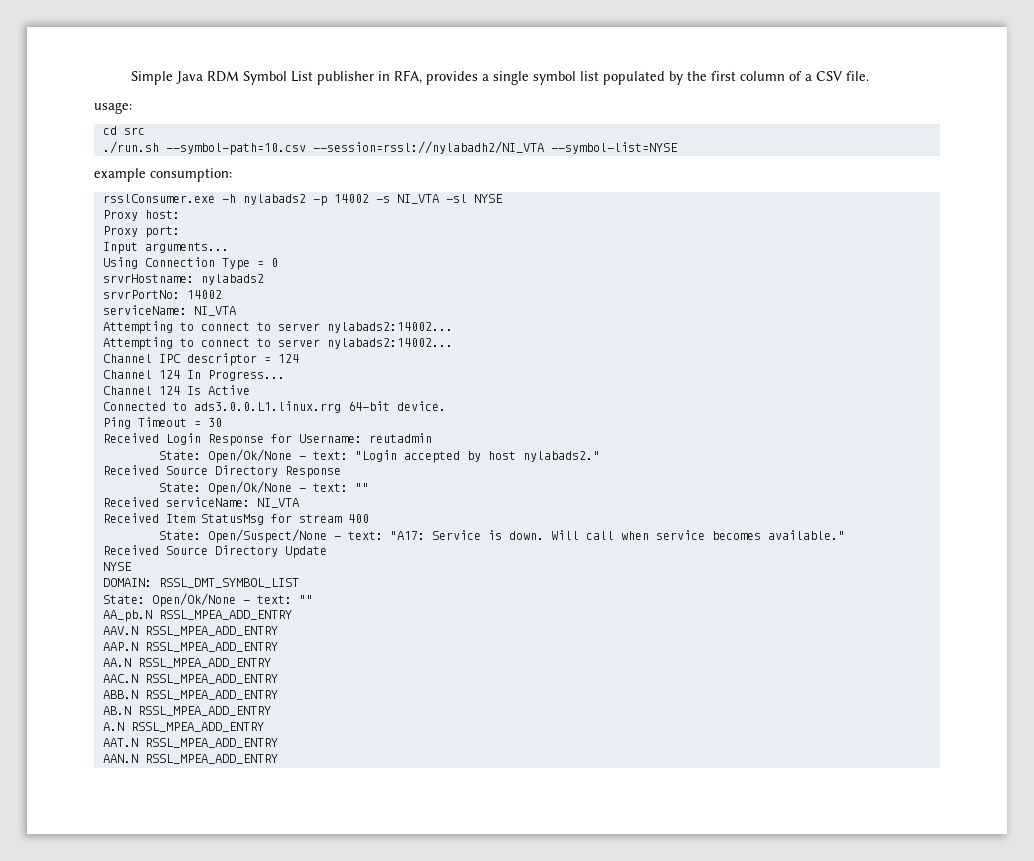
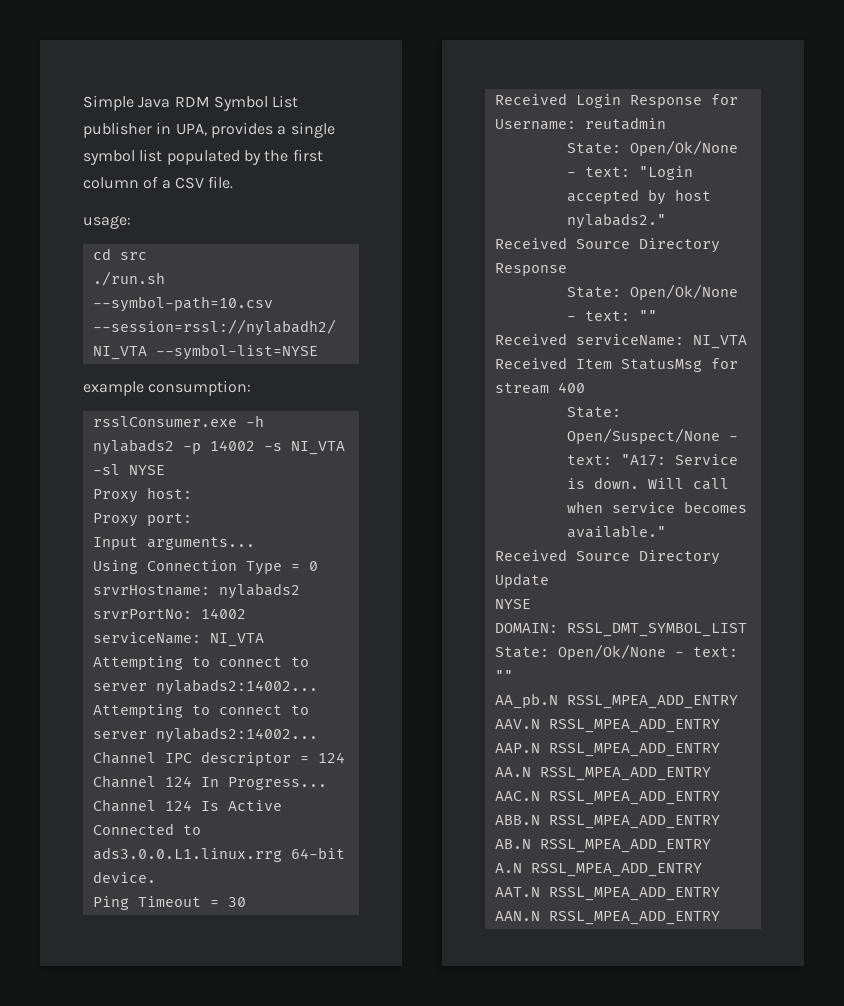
[394,70,423,84] RFA, -> [175,123,207,136] UPA,

